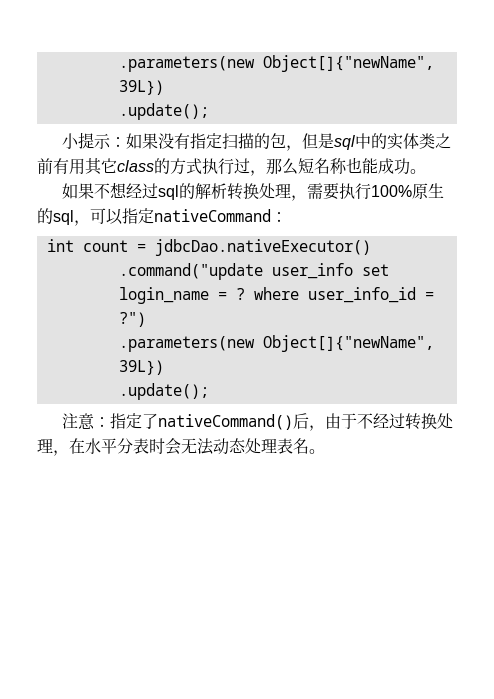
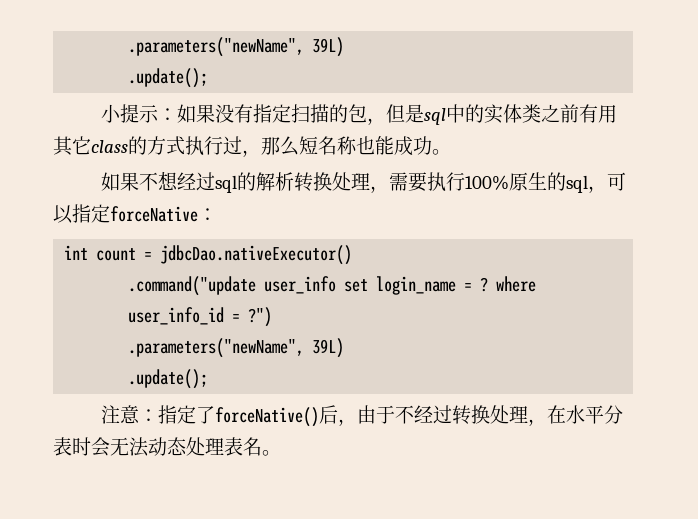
[118,55,434,72] [118,80,164,95] .parameters(new Object[]{"newName", 39L}) -> [128,37,345,57] .parameters("newName", 39L)
[154,209,271,222] nativeCommand -> [110,206,198,222] forceNative
[118,335,434,352] [118,360,164,375] .parameters(new Object[]{"newName", 39L}) -> [128,338,345,358] .parameters("newName", 39L)
[157,414,293,430] nativeCommand() -> [214,407,319,427] forceNative()

